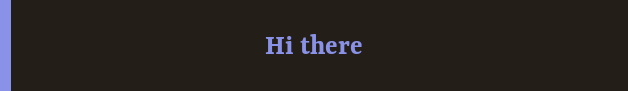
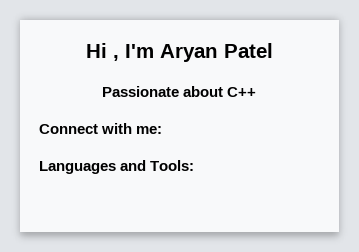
[300,34,364,54] there -> [112,43,273,62] [101,86,257,97] [39,123,163,134] [39,160,195,174] , I'm Aryan Patel // Passionate about C++ // Connect with me: // Languages and Tools:

